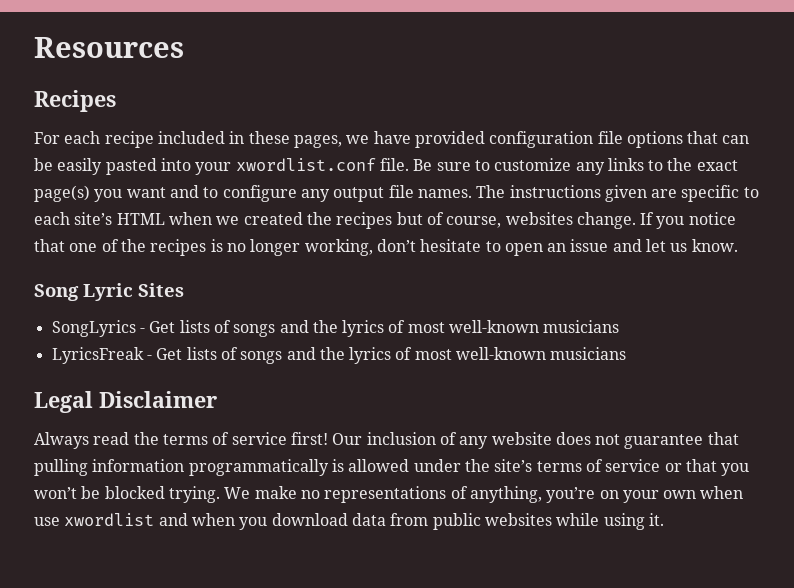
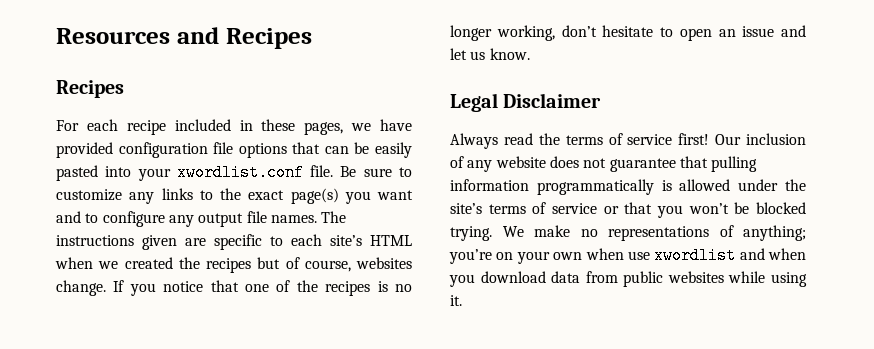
(184, 47) none -> [176,27,312,49] and Recipes
[34,283,184,301] [51,320,620,337] [51,347,627,364] // Song Lyric Sites // SongLyrics - Get lists of songs and the lyrics of most well-known musicians // LyricsFreak - Get lists of songs and the lyrics of most well-known musicians -> (530, 54) none
[469,486,542,503] anything, -> [743,225,806,241] anything;

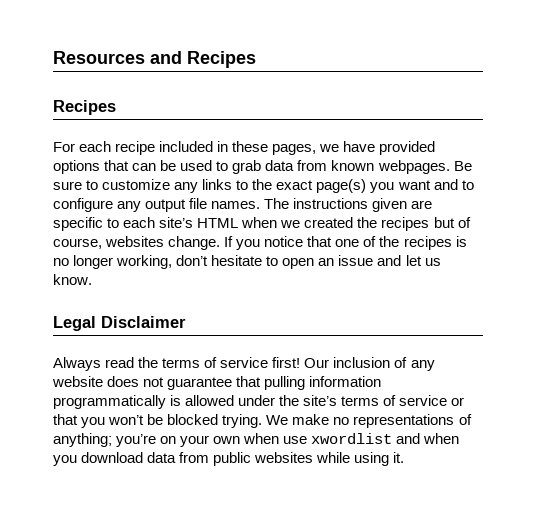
[118,142,234,158] configuration file -> (436, 148) none
[375,142,412,158] [56,164,334,181] easily pasted into your xwordlist.conf file. -> [180,160,450,174] used to grab data from known webpages.

